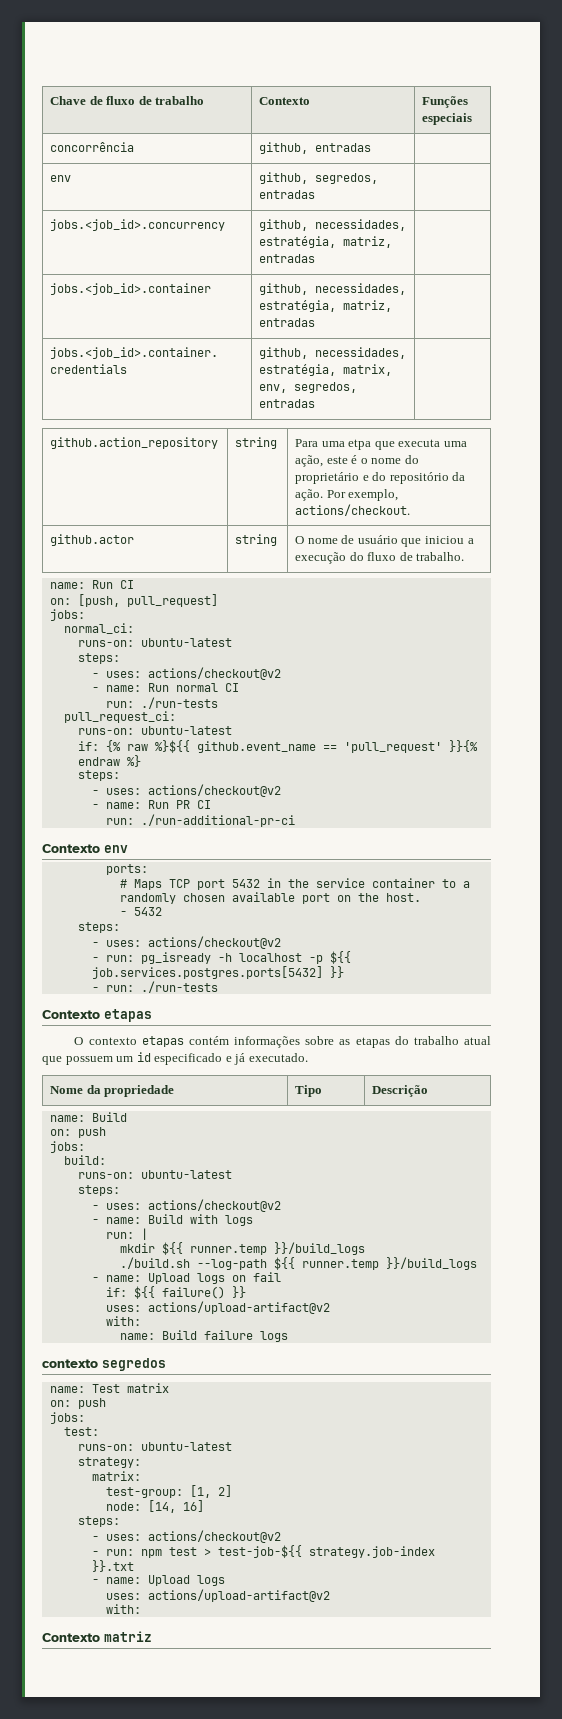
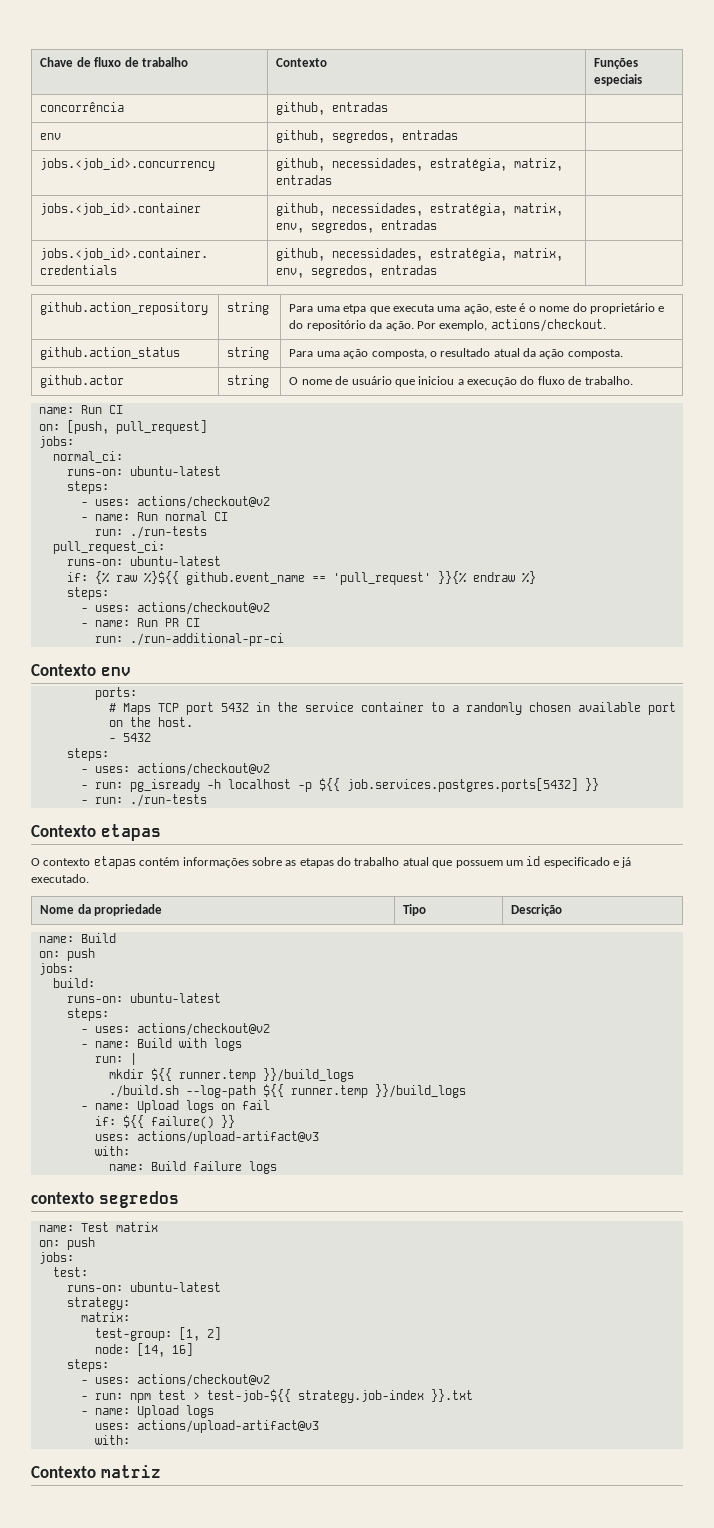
[343,300,393,312] matriz, -> [514,203,564,216] [276,220,375,233] matrix, env, segredos,
(411, 510) none -> [40,347,181,360] [227,347,270,360] [289,348,623,359] // github.action_status | string | Para uma ação composta, o resultado atual da ação composta.
[147,1301,330,1314] actions/upload-artifact@v2 -> [136,1131,319,1144] actions/upload-artifact@v3
[147,1589,330,1602] actions/upload-artifact@v2 -> [136,1420,319,1433] actions/upload-artifact@v3

